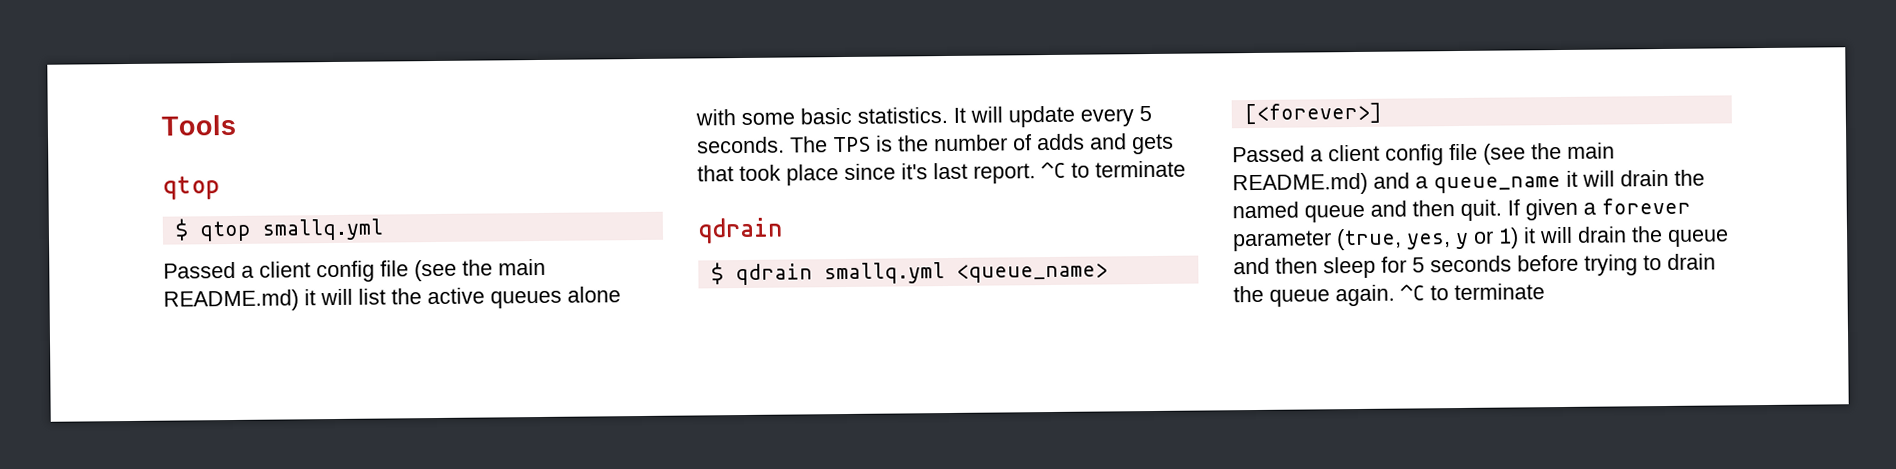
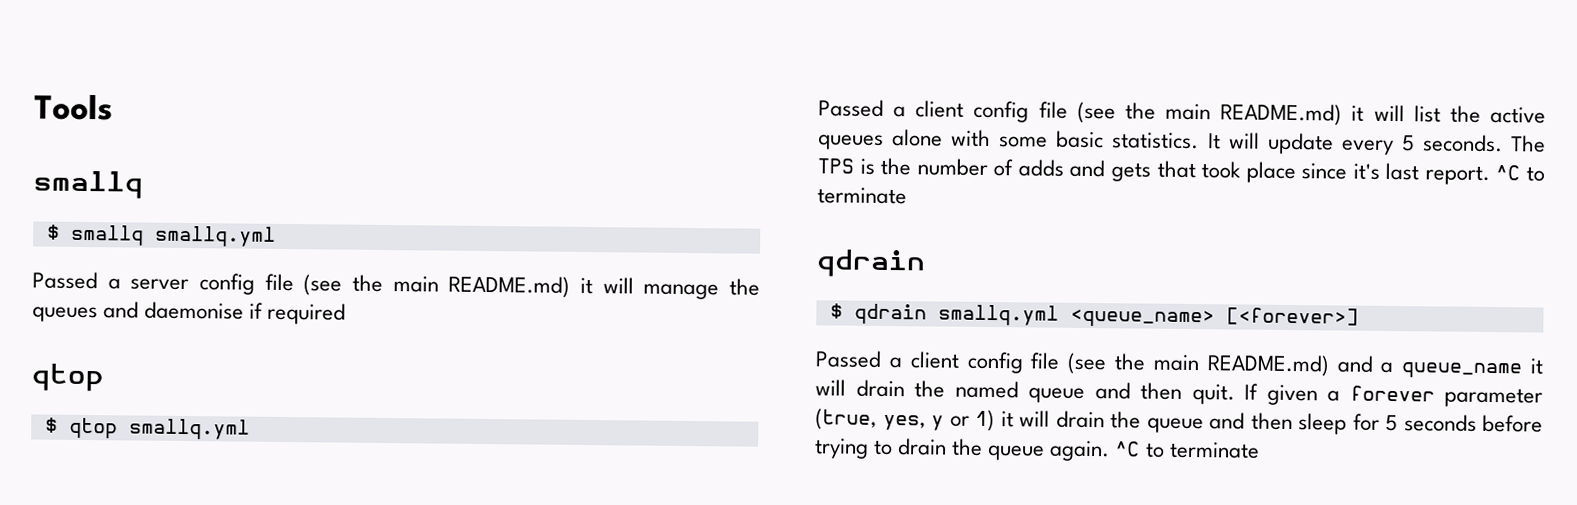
(236, 125) none -> [33,170,143,199] [46,224,276,247] [32,271,760,300] [32,301,347,325] // smallq // $ smallq smallq.yml // Passed a server config file (see the main README.md) it will manage the queues and daemonise if required

